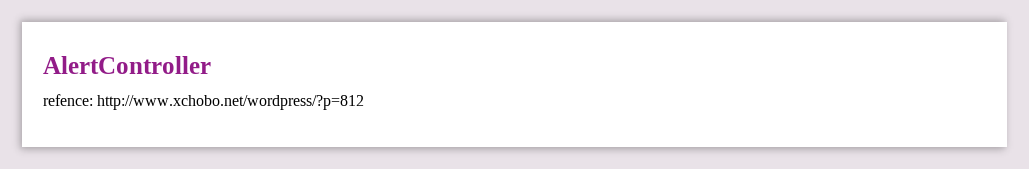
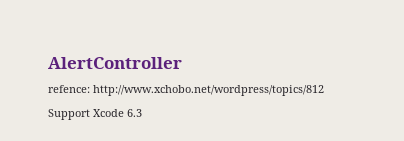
[97,95,365,110] http://www.xchobo.net/wordpress/?p=812 -> [93,85,324,96] [48,109,142,120] http://www.xchobo.net/wordpress/topics/812 // Support Xcode 6.3

